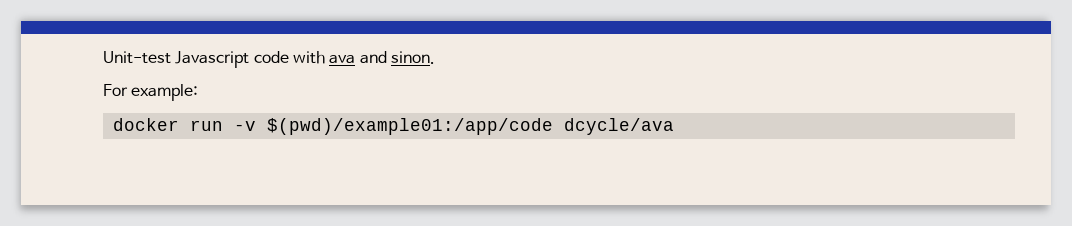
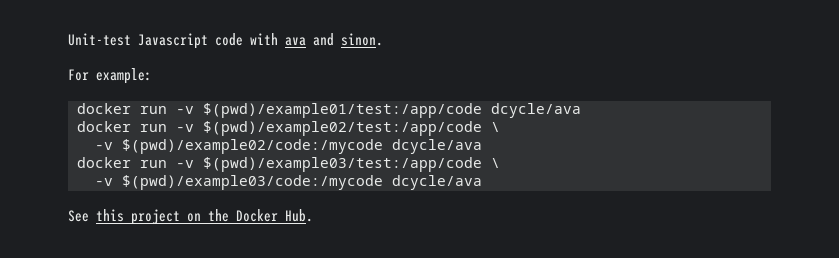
[266,118,674,135] $(pwd)/example01:/app/code dcycle/ava -> [203,103,581,118] [77,121,500,136] [95,139,482,154] [77,157,500,172] [95,175,482,190] [68,209,313,225] $(pwd)/example01/test:/app/code dcycle/ava // docker run -v $(pwd)/example02/test:/app/code \ // -v $(pwd)/example02/code:/mycode dcycle/ava // docker run -v $(pwd)/example03/test:/app/code \ // -v $(pwd)/example03/code:/mycode dcycle/ava // See this project on the Docker Hub.

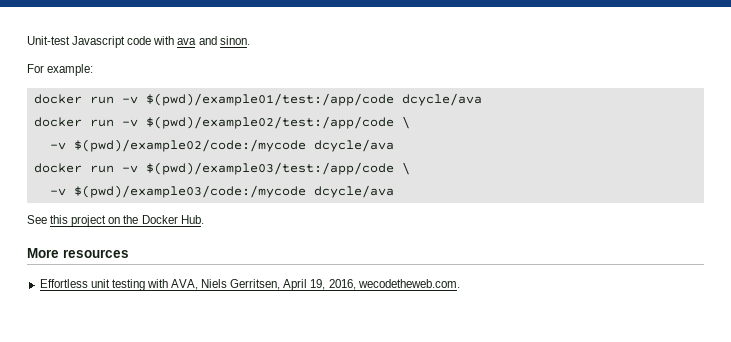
(313, 215) none -> [27,248,129,258] [39,279,460,291] // More resources // Effortless unit testing with AVA, Niels Gerritsen, April 19, 2016, wecodetheweb.com.

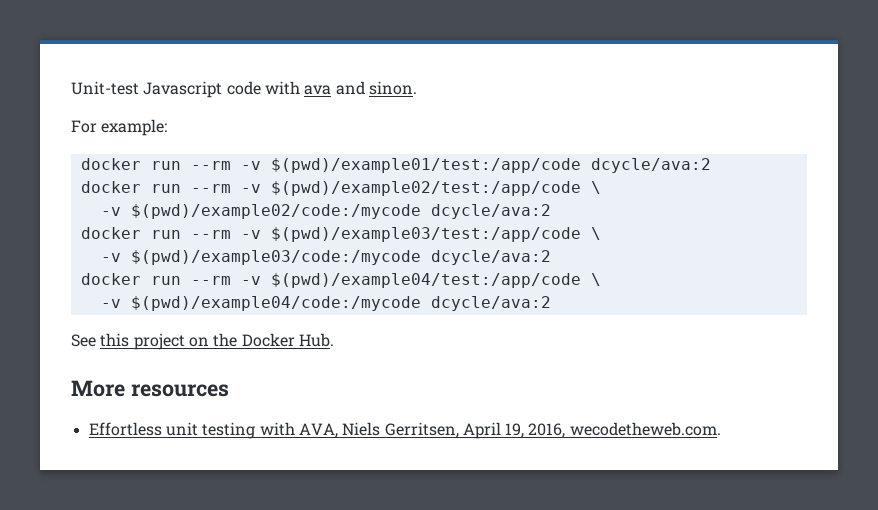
(114, 100) none -> [190,161,231,170] --rm
[401,93,482,106] [33,117,114,127] dcycle/ava // docker run -> [590,158,711,173] [80,181,231,193] dcycle/ava:2 // docker run --rm
[313,139,394,152] [33,163,114,173] dcycle/ava // docker run -> [430,204,551,219] [80,227,231,239] dcycle/ava:2 // docker run --rm
[313,185,394,198] dcycle/ava -> [430,250,551,265] [80,273,601,288] [100,296,551,311] dcycle/ava:2 // docker run --rm -v $(pwd)/example04/test:/app/code \ // -v $(pwd)/example04/code:/mycode dcycle/ava:2

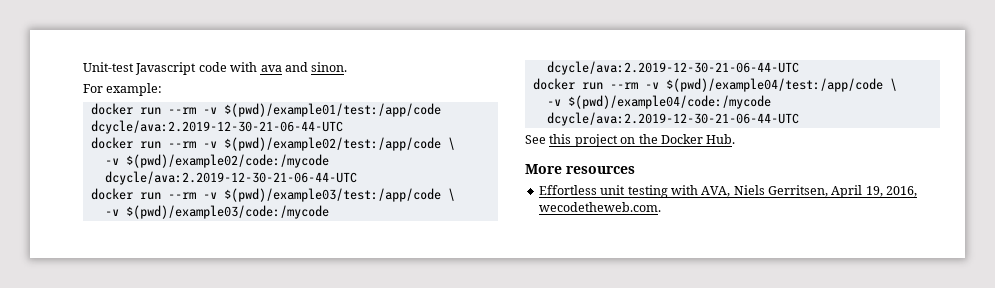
[590,158,711,173] dcycle/ava:2 -> [90,120,343,134] dcycle/ava:2.2019-12-30-21-06-44-UTC
[430,204,551,219] dcycle/ava:2 -> [104,171,357,185] dcycle/ava:2.2019-12-30-21-06-44-UTC
[430,250,551,265] dcycle/ava:2 -> [546,61,799,75] dcycle/ava:2.2019-12-30-21-06-44-UTC
[430,296,551,311] dcycle/ava:2 -> [546,112,799,126] dcycle/ava:2.2019-12-30-21-06-44-UTC

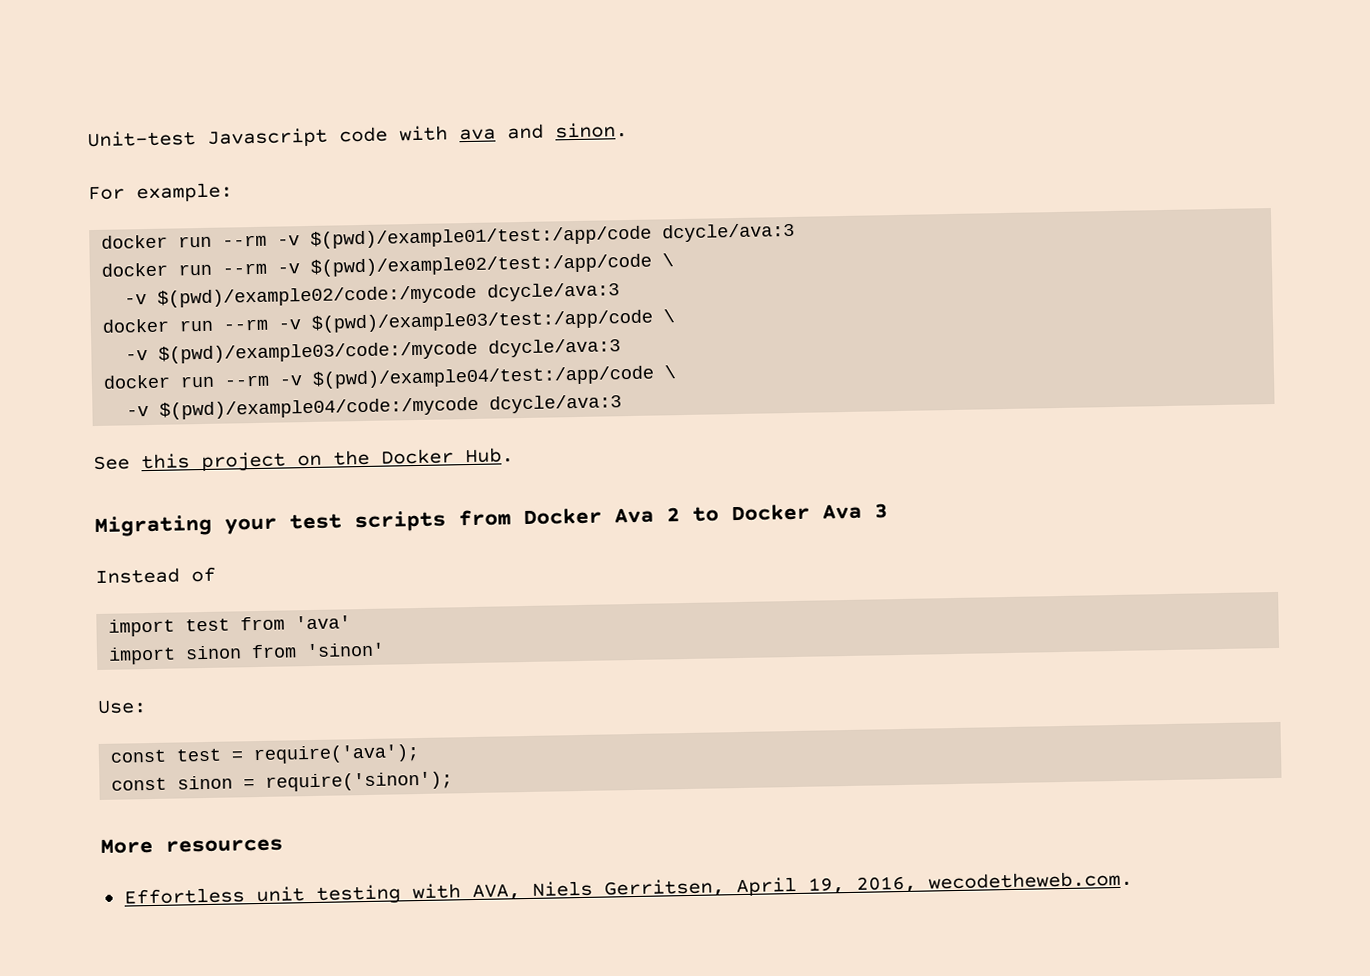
[90,120,343,134] dcycle/ava:2.2019-12-30-21-06-44-UTC -> [662,222,796,243] dcycle/ava:3
[104,171,357,185] dcycle/ava:2.2019-12-30-21-06-44-UTC -> [487,282,621,302] dcycle/ava:3
[546,61,799,75] dcycle/ava:2.2019-12-30-21-06-44-UTC -> [488,338,622,358] dcycle/ava:3
[546,112,799,126] dcycle/ava:2.2019-12-30-21-06-44-UTC -> [489,394,623,414] dcycle/ava:3
(736, 139) none -> [94,503,888,538] [95,566,216,585] [108,615,352,637] [108,642,386,665] [97,700,147,714] [110,743,421,765] [111,771,454,792] // Migrating your test scripts from Docker Ava 2 to Docker Ava 3 // Instead of // import test from 'ava' // import sinon from 'sinon' // Use: // const test = require('ava'); // const sinon = require('sinon');

